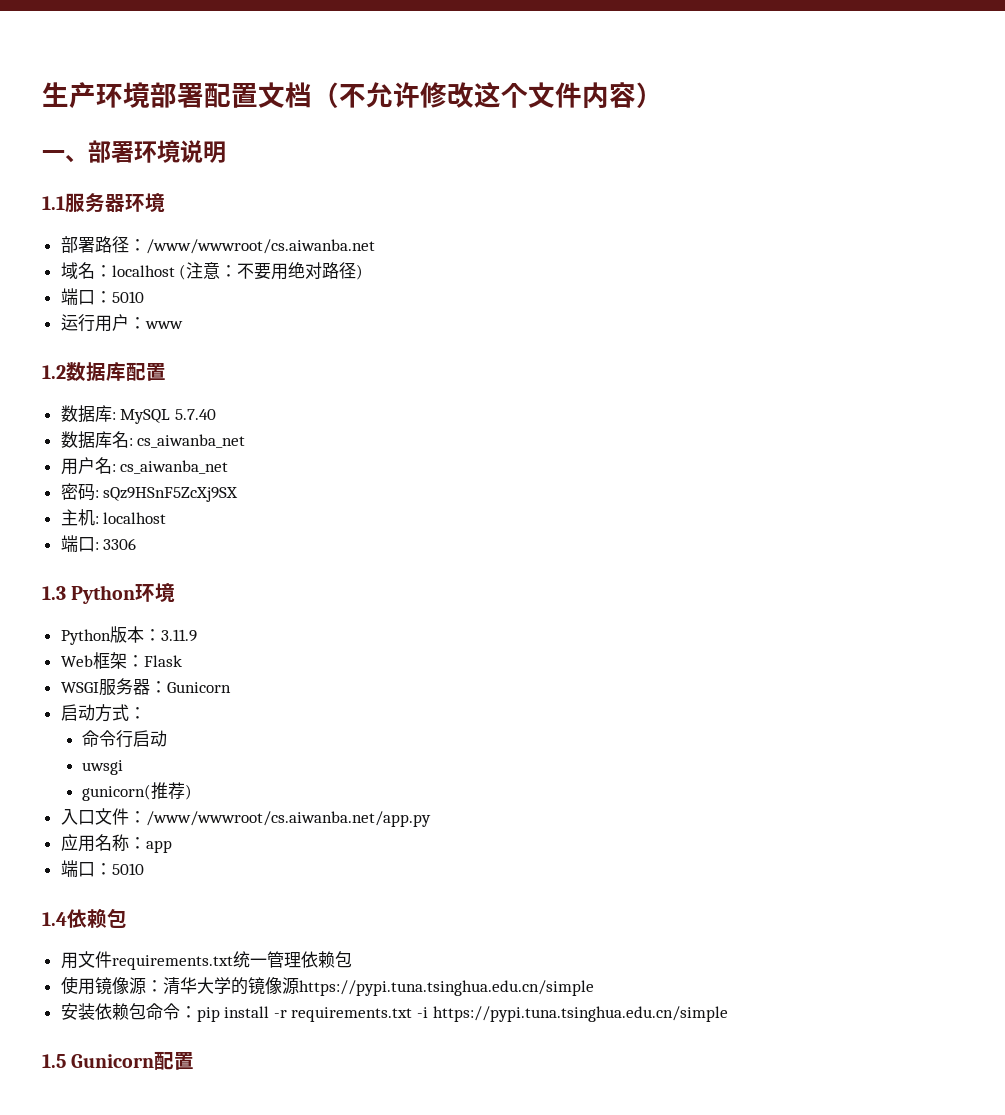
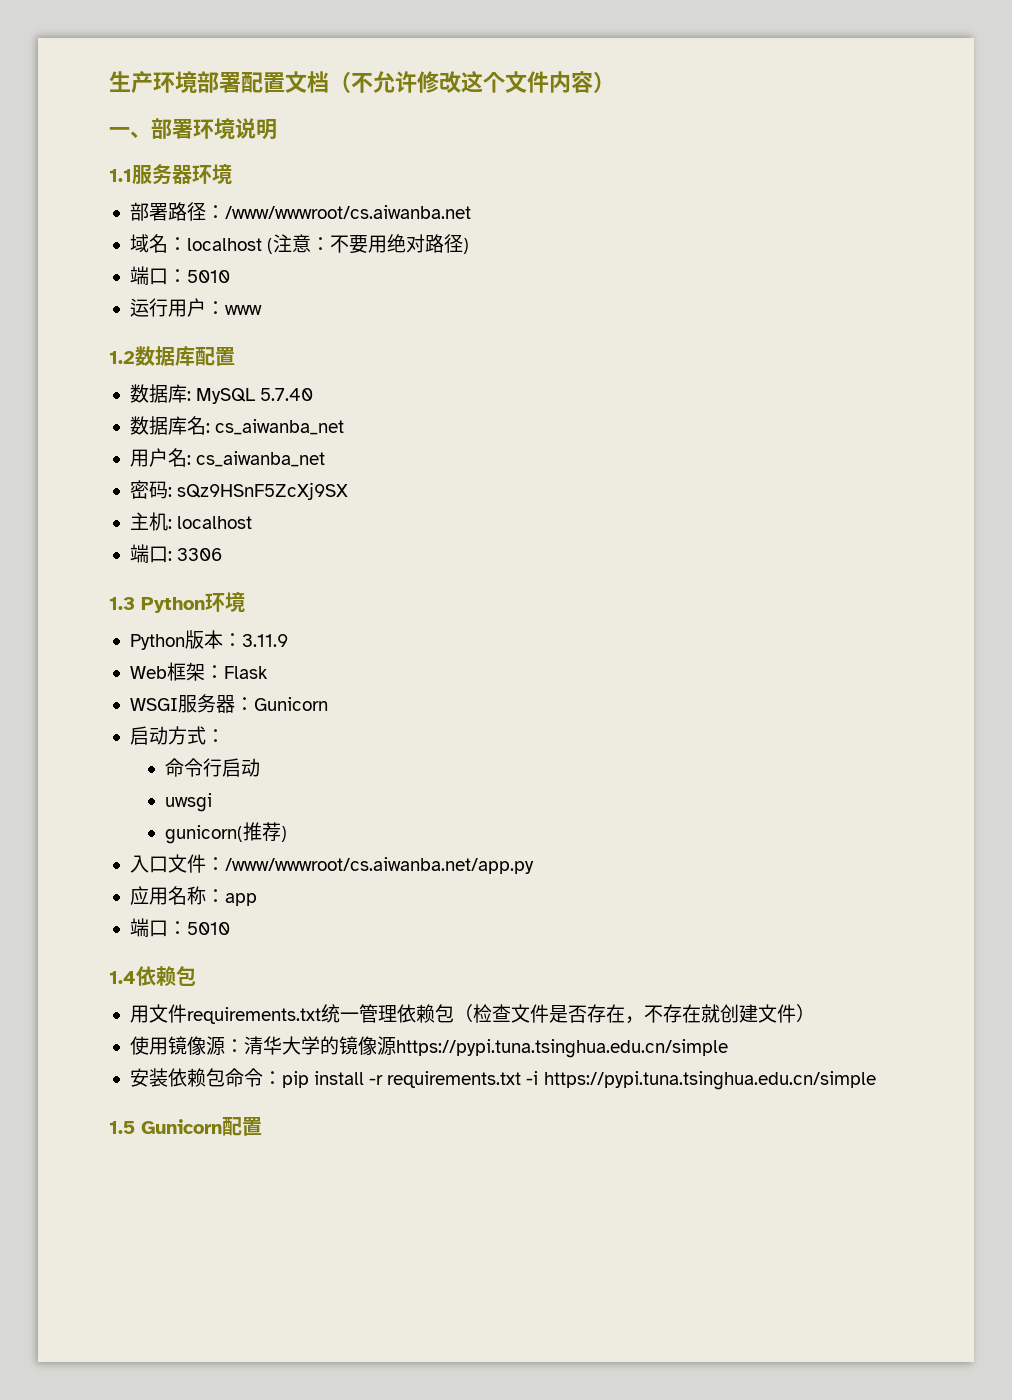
(352, 959) none -> [453,1004,815,1024] （检查文件是否存在，不存在就创建文件）

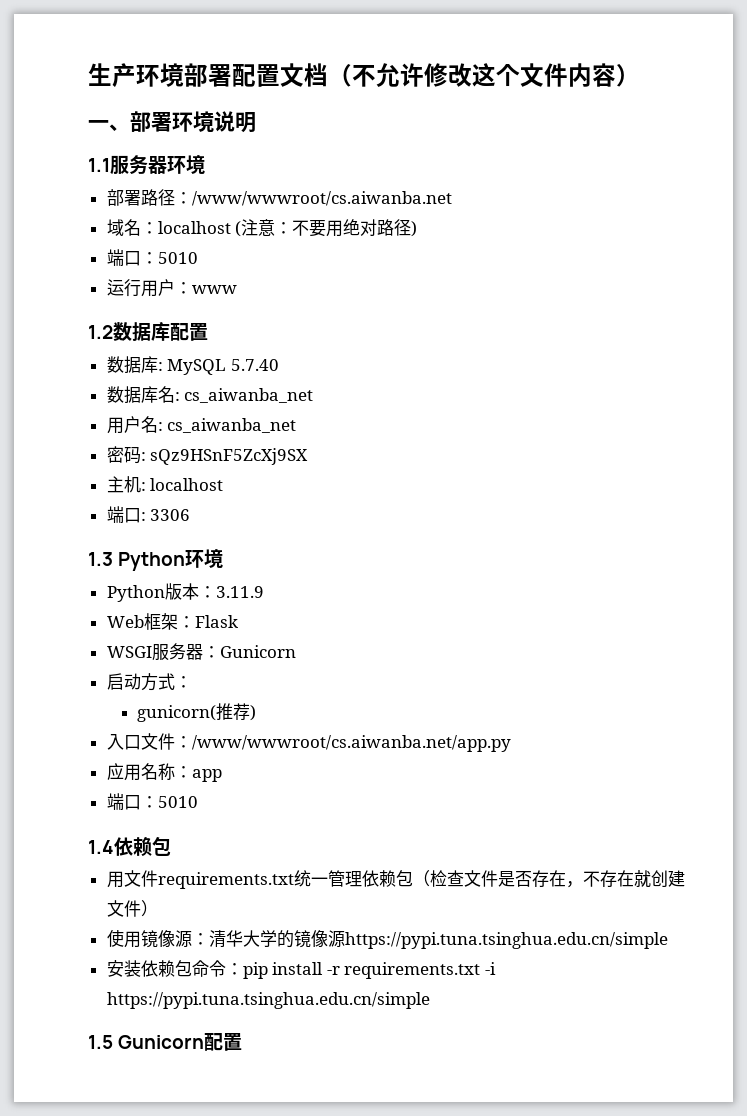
[165,758,261,777] [165,793,213,812] // 命令行启动 // uwsgi -> (192, 682) none

